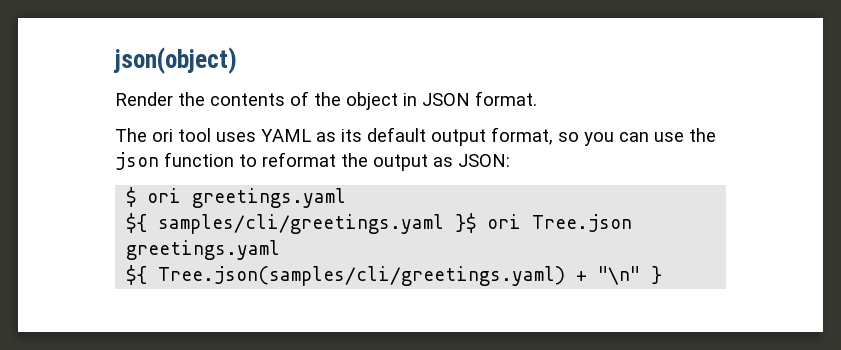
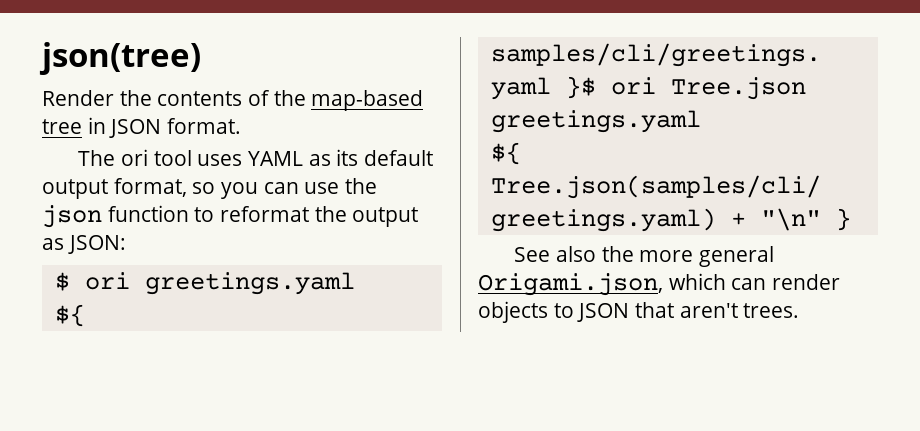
[114,47,237,74] json(object) -> [39,42,201,75] json(tree)
[346,92,398,110] object -> [311,90,424,111] [42,119,82,134] map-based tree
(663, 275) none -> [514,246,775,267] [478,273,841,296] [478,301,800,323] // See also the more general Origami.json, which can render objects to JSON that aren't trees.

